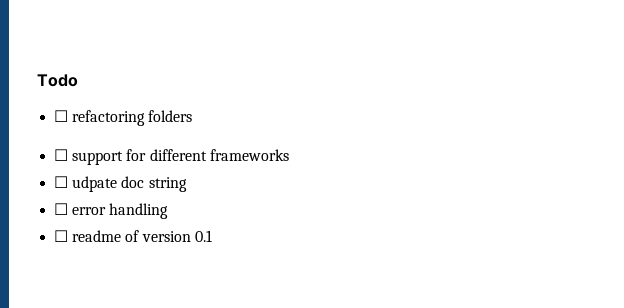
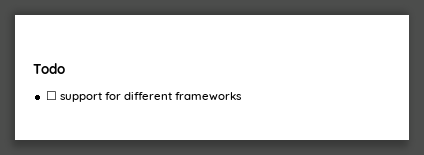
[54,110,193,126] // ☐ refactoring folders -> (65, 68) none
[54,176,187,192] [54,203,169,219] [54,230,212,242] // ☐ udpate doc string // ☐ error handling // ☐ readme of version 0.1 -> (243, 96) none

